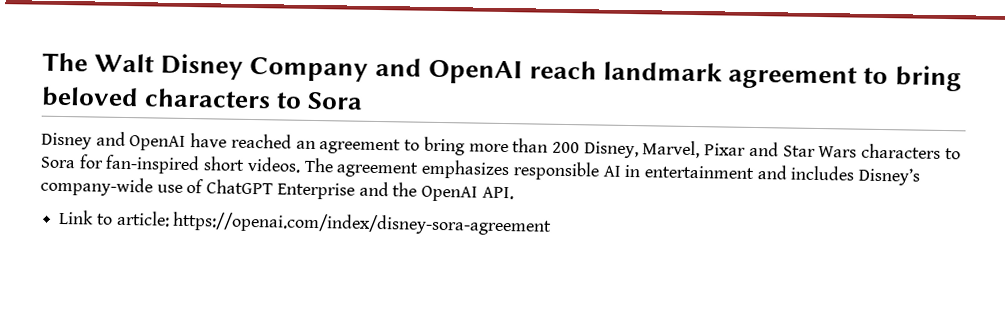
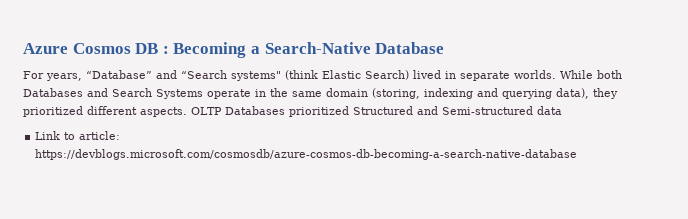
[42,52,962,92] [41,86,364,110] [41,131,961,160] [40,154,921,186] [40,176,514,202] The Walt Disney Company and OpenAI reach landmark agreement to bring beloved characters to Sora // Disney and OpenAI have reached an agreement to bring more than 200 Disney, Marvel, Pixar and Star Wars characters to Sora for fan-inspired short videos. The agreement emphasizes responsible AI in entertainment and includes Disney’s company-wide use of ChatGPT Enterprise and the OpenAI API. -> [23,42,445,58] [23,70,622,81] [23,88,618,99] [23,106,562,117] Azure Cosmos DB : Becoming a Search-Native Database // For years, “Database” and “Search systems" (think Elastic Search) lived in separate worlds. While both Databases and Search Systems operate in the same domain (storing, indexing and querying data), they prioritized different aspects. OLTP Databases prioritized Structured and Semi-structured data
[172,211,553,236] https://openai.com/index/disney-sora-agreement -> [35,149,578,160] https://devblogs.microsoft.com/cosmosdb/azure-cosmos-db-becoming-a-search-native-database

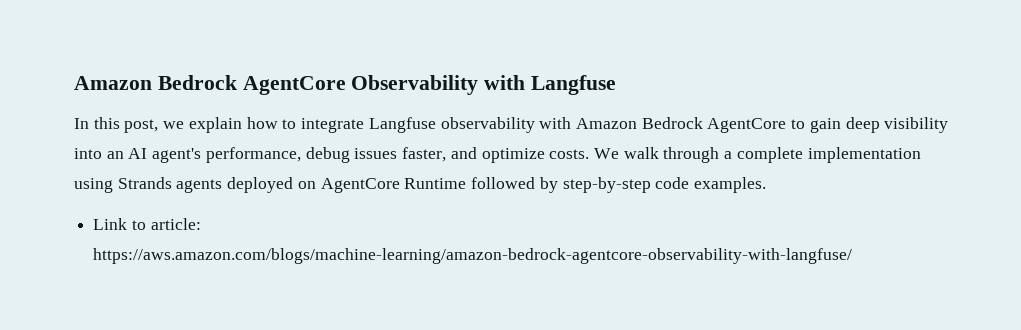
[23,42,445,58] [23,70,622,81] [23,88,618,99] [23,106,562,117] Azure Cosmos DB : Becoming a Search-Native Database // For years, “Database” and “Search systems" (think Elastic Search) lived in separate worlds. While both Databases and Search Systems operate in the same domain (storing, indexing and querying data), they prioritized different aspects. OLTP Databases prioritized Structured and Semi-structured data -> [74,75,617,95] [74,117,949,133] [74,147,921,163] [74,177,766,193] Amazon Bedrock AgentCore Observability with Langfuse // In this post, we explain how to integrate Langfuse observability with Amazon Bedrock AgentCore to gain deep visibility into an AI agent's performance, debug issues faster, and optimize costs. We walk through a complete implementation using Strands agents deployed on AgentCore Runtime followed by step-by-step code examples.
[35,149,578,160] https://devblogs.microsoft.com/cosmosdb/azure-cosmos-db-becoming-a-search-native-database -> [93,248,853,264] https://aws.amazon.com/blogs/machine-learning/amazon-bedrock-agentcore-observability-with-langfuse/

